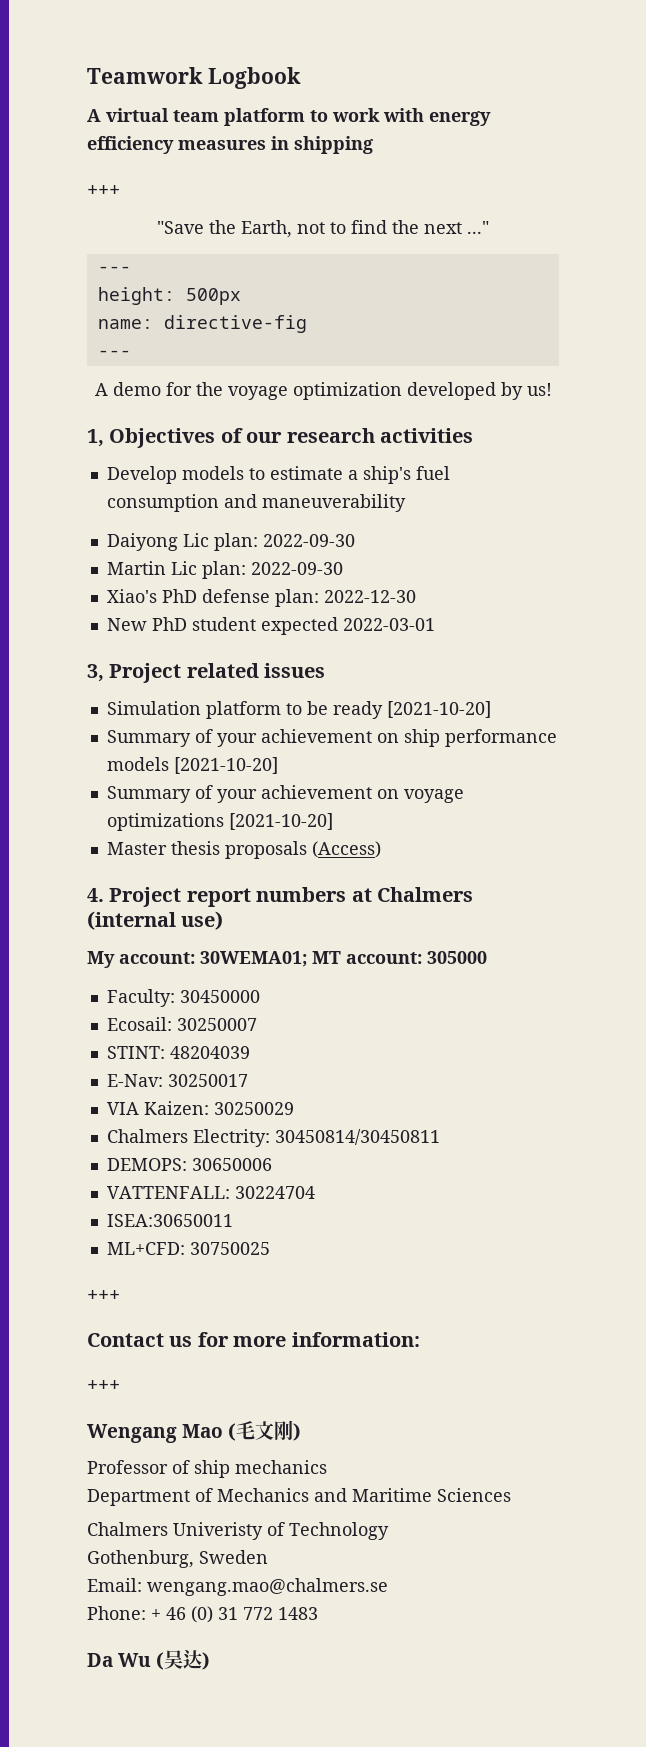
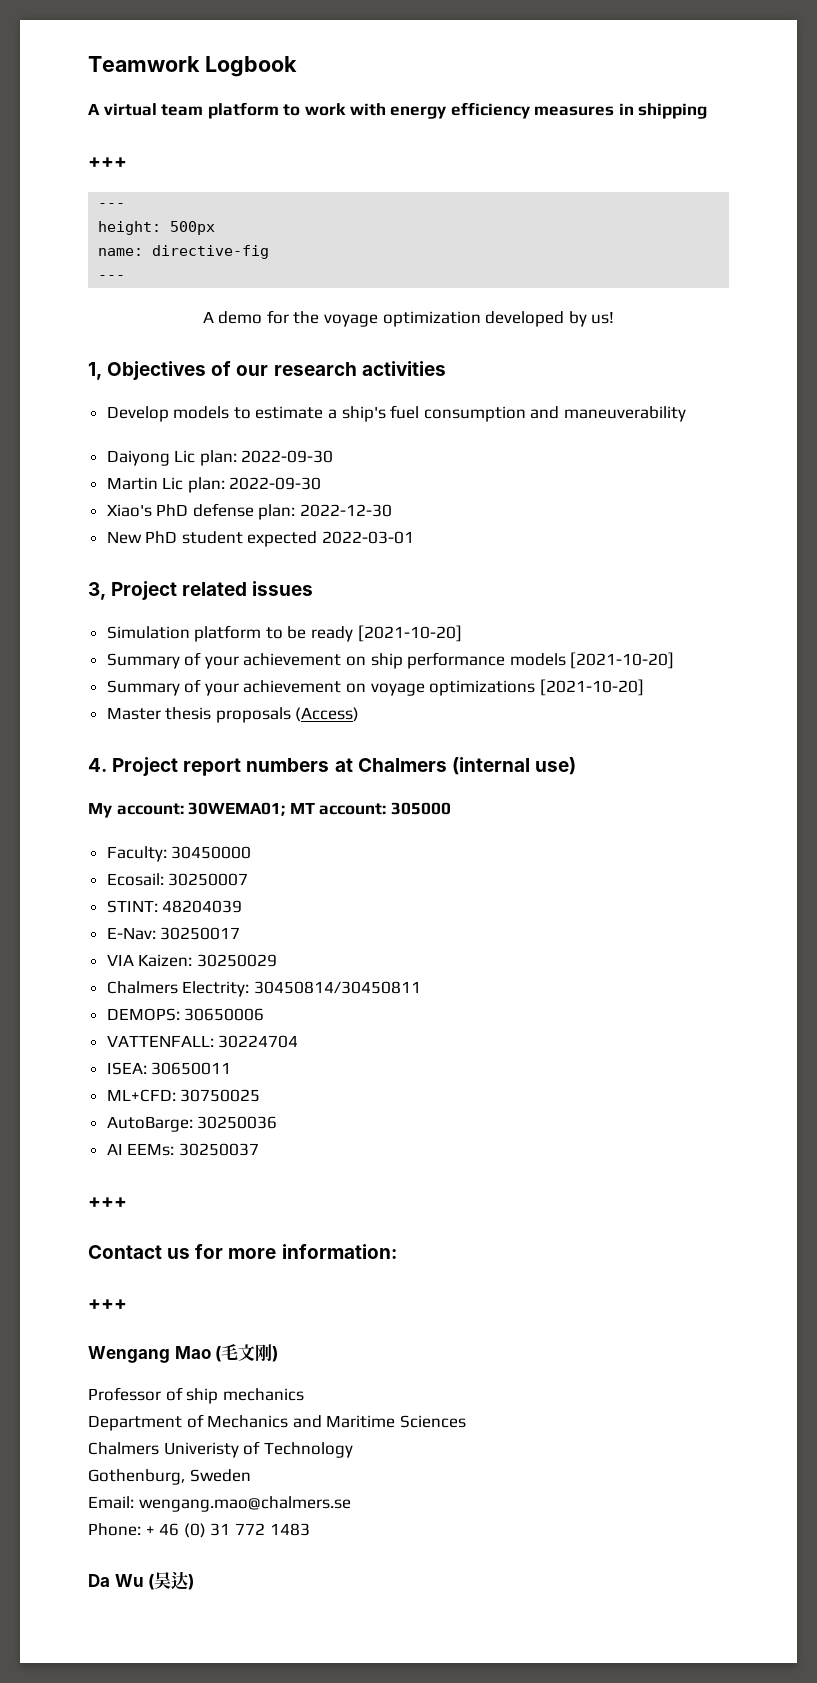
[157,220,489,238] // "Save the Earth, not to find the next ..." -> (127, 162) none
[106,1214,233,1227] ISEA:30650011 -> [106,1062,232,1075] ISEA: 30650011
(270, 1248) none -> [106,1116,278,1132] [106,1143,259,1156] // AutoBarge: 30250036 // AI EEMs: 30250037

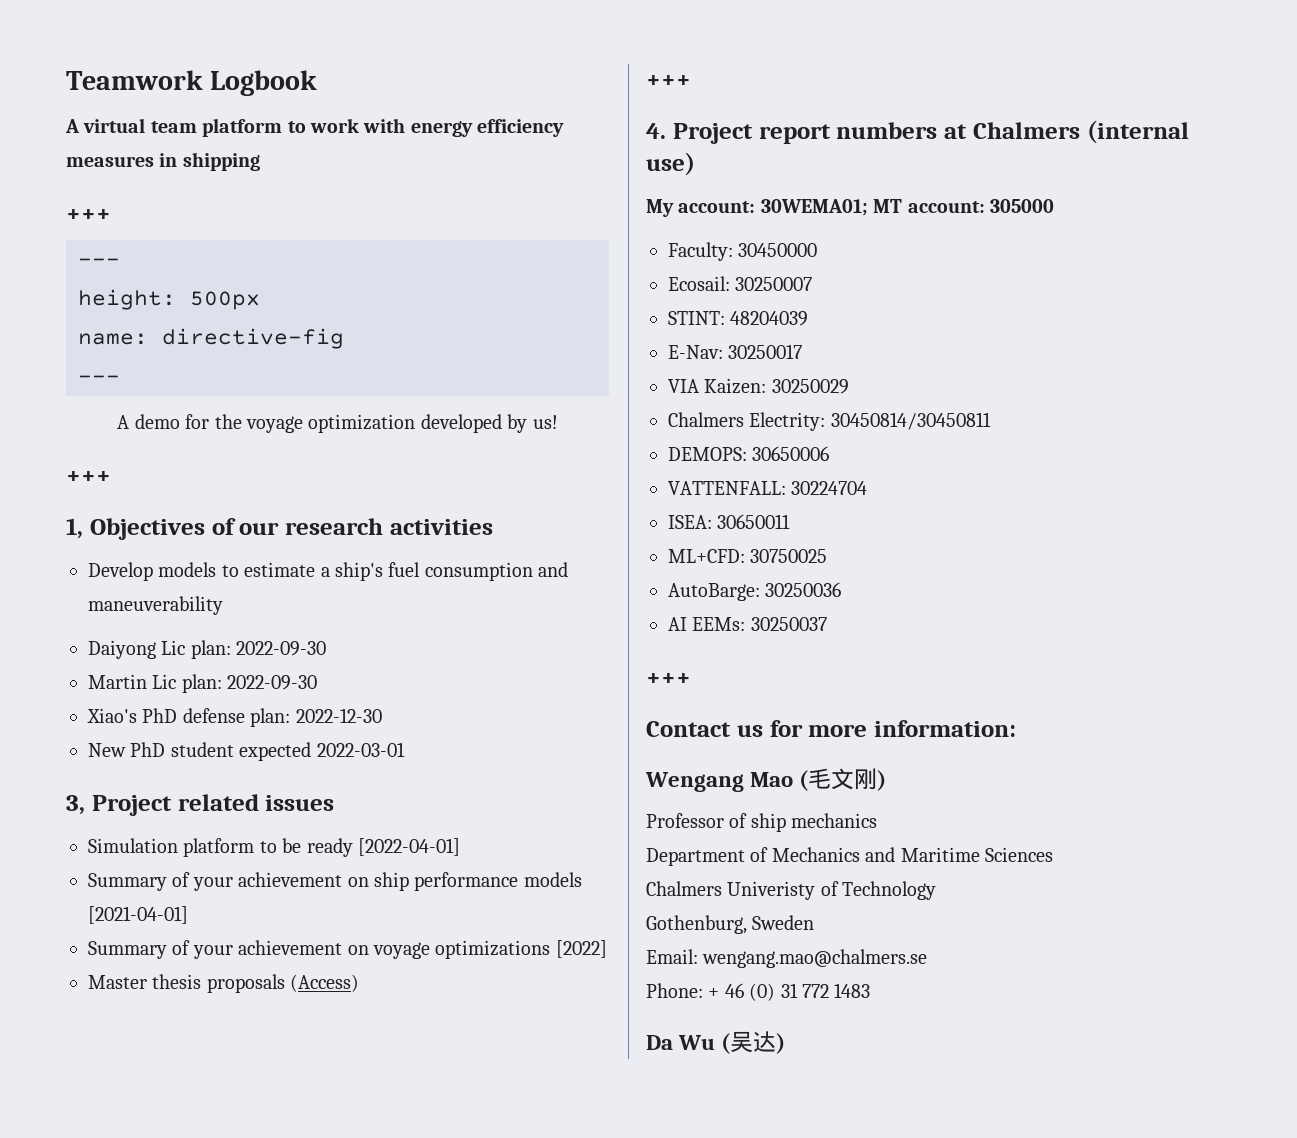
(615, 317) none -> [66,471,111,483] // +++
[357,625,462,642] [2021-10-20] -> [358,838,460,856] [2022-04-01]
[570,652,675,669] [2021-10-20] -> [88,906,188,924] [2021-04-01]
[539,679,644,696] [2021-10-20] -> [555,940,607,958] [2022]
(360, 714) none -> [646,75,691,87] // +++
[88,1299,127,1310] // +++ -> (1016, 728) none

